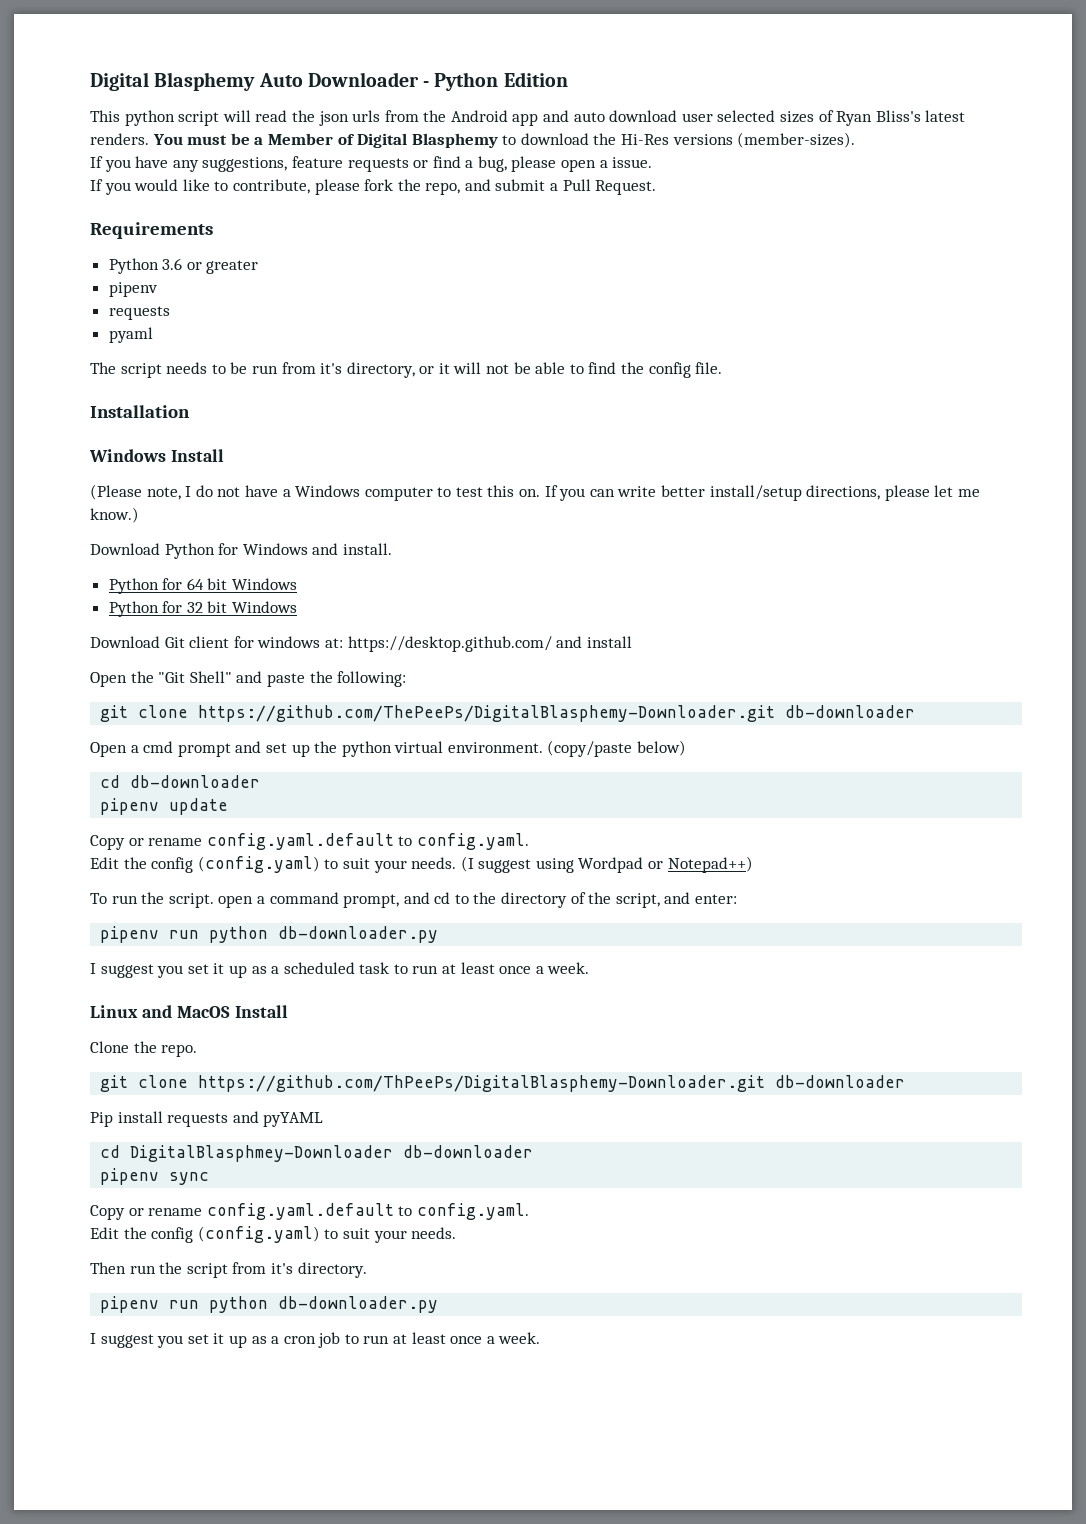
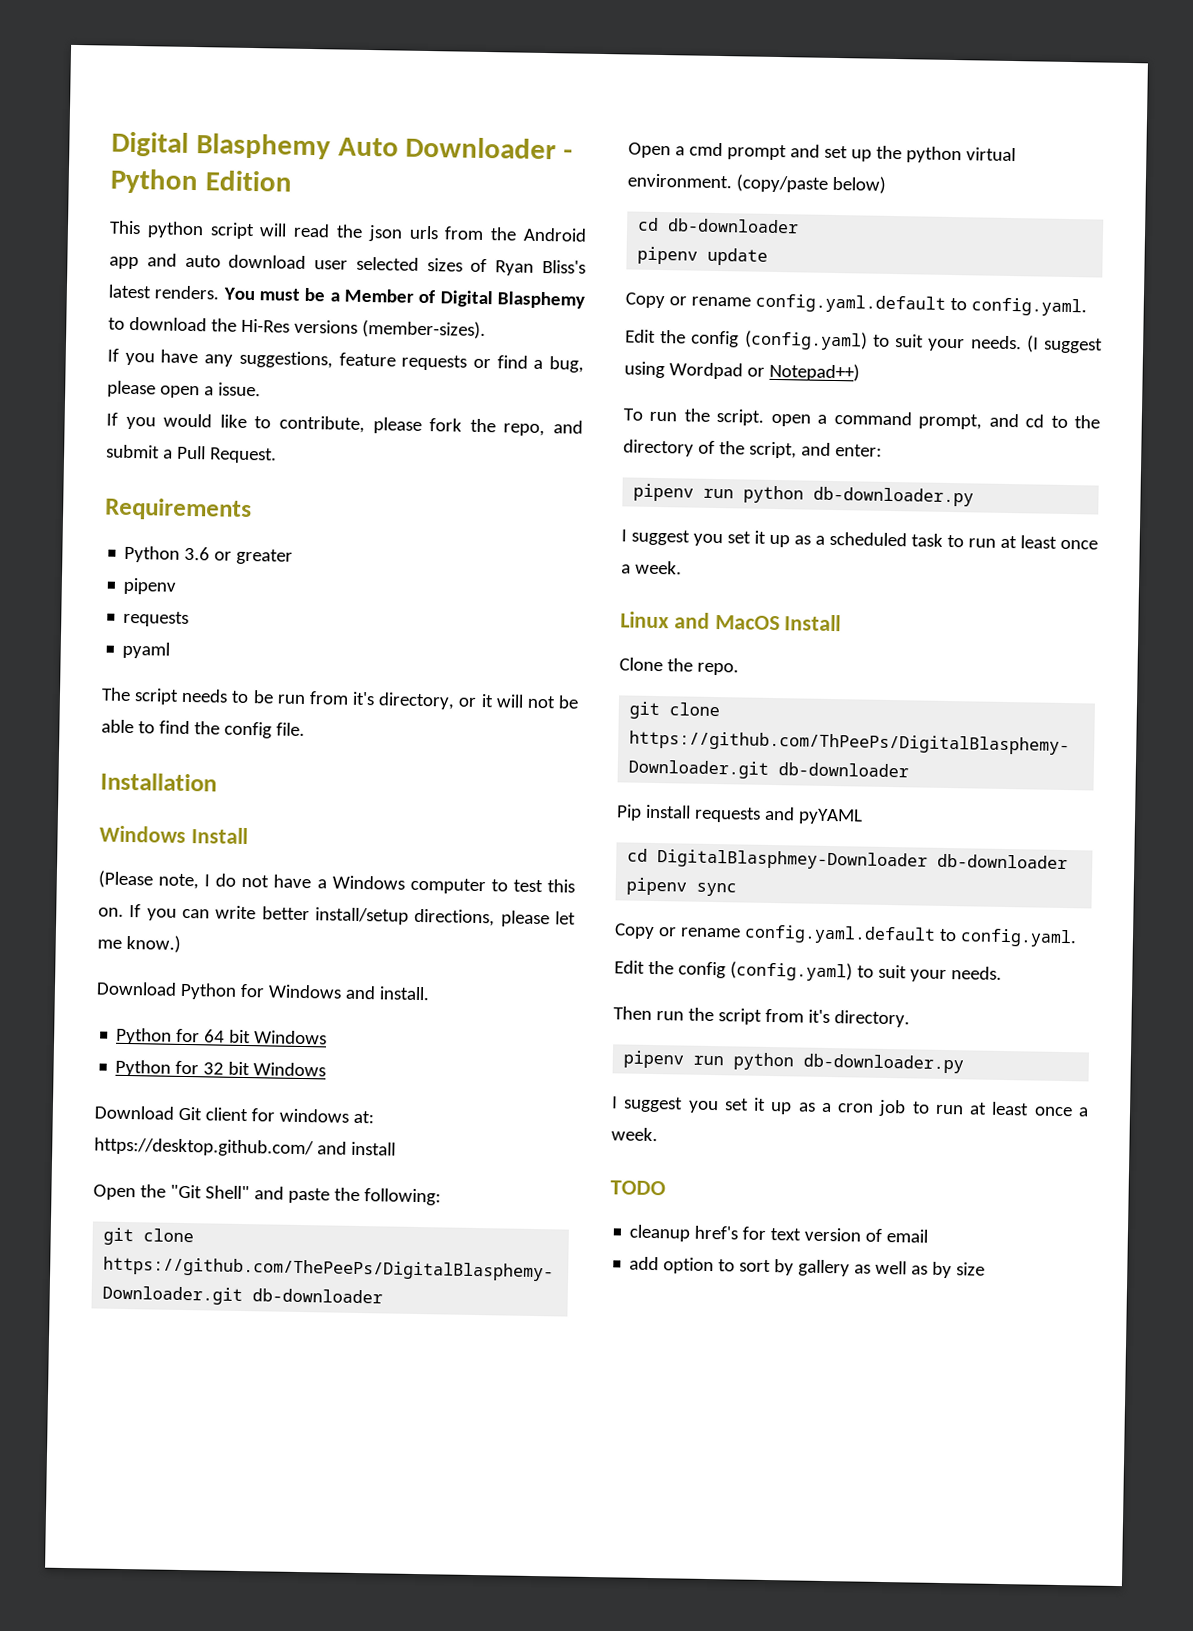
(541, 1338) none -> [610,1180,666,1196] [629,1224,929,1243] [629,1256,986,1279] // TODO // cleanup href's for text version of email // add option to sort by gallery as well as by size

